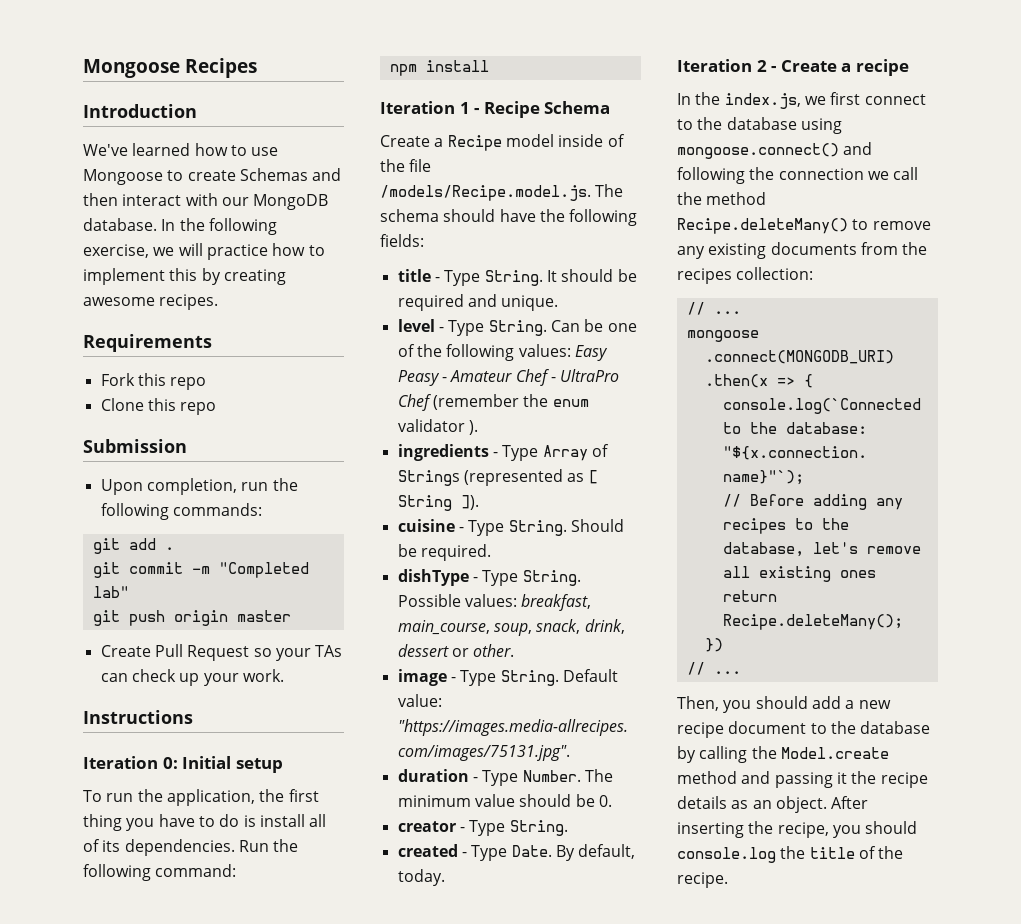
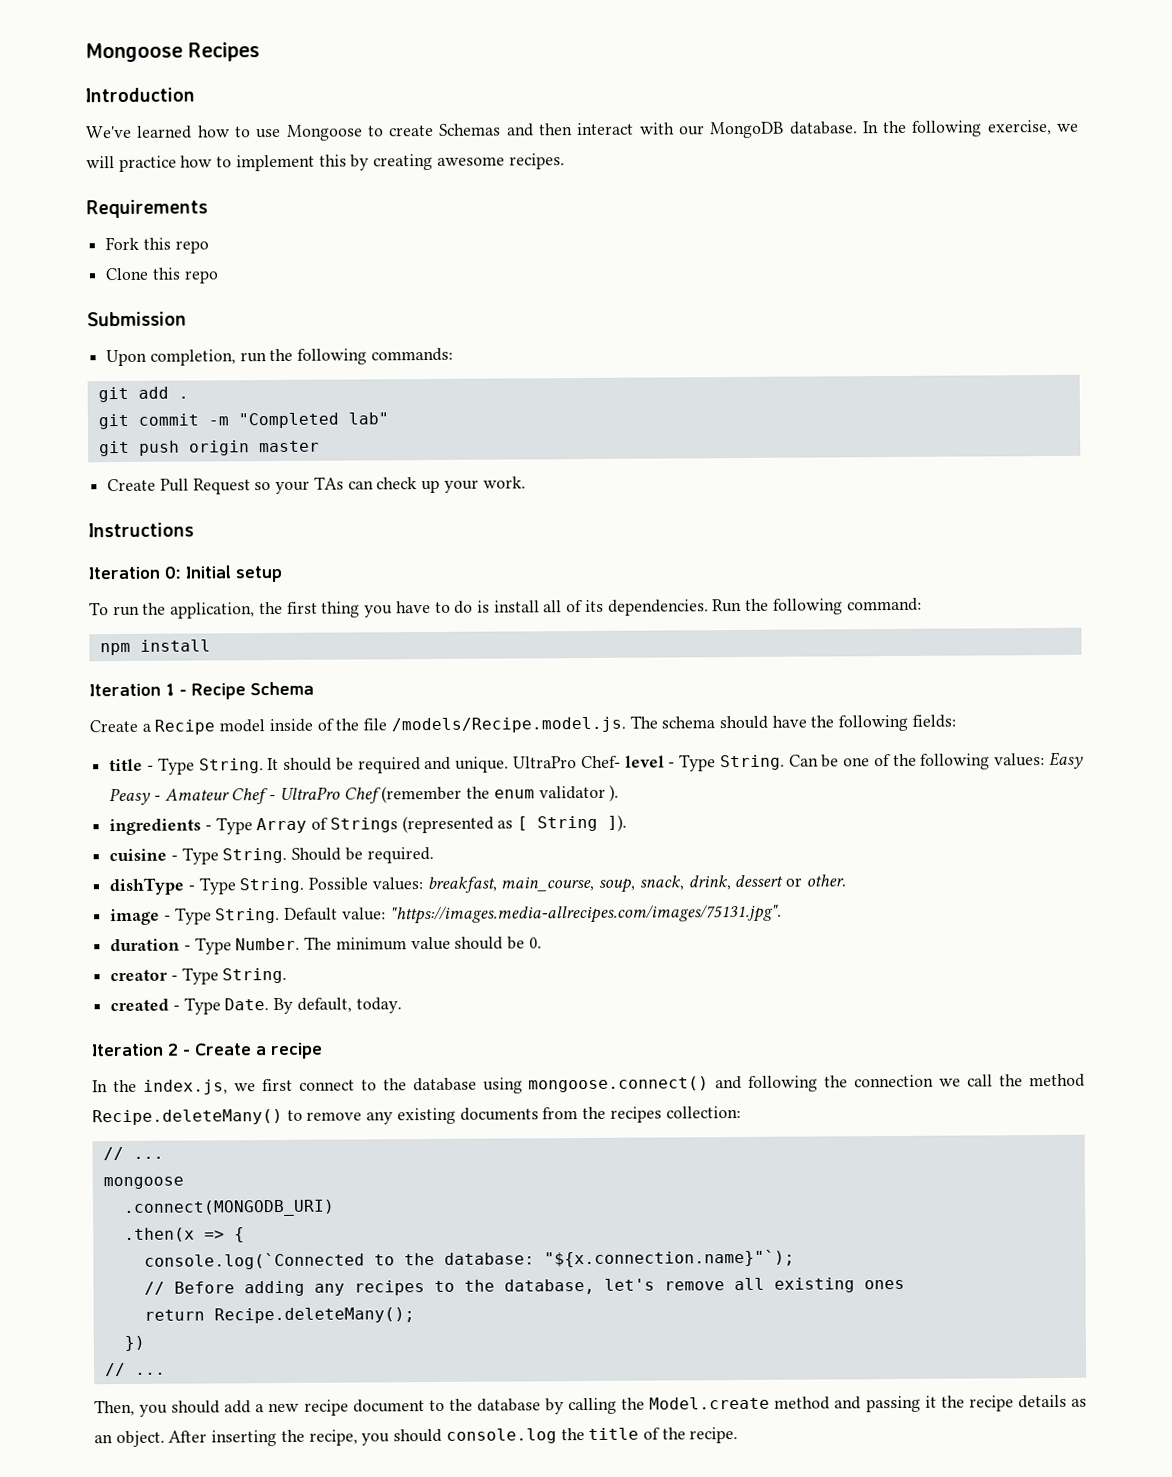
(559, 303) // -> [512,755,621,769] UltraPro Chef-

